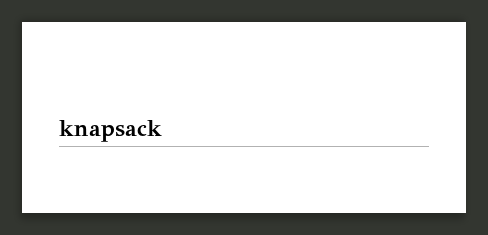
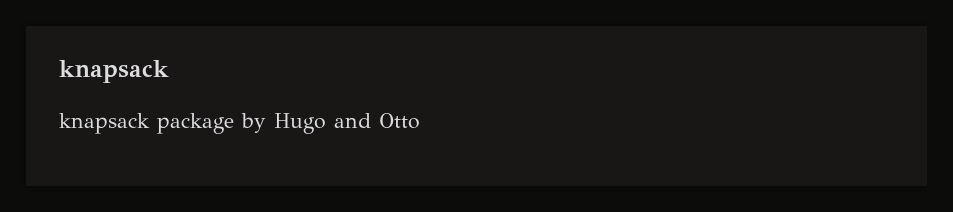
[59,120,162,142] knapsack -> [59,60,169,83] [59,113,420,134] knapsack // knapsack package by Hugo and Otto

